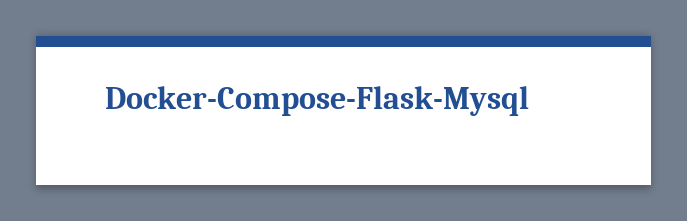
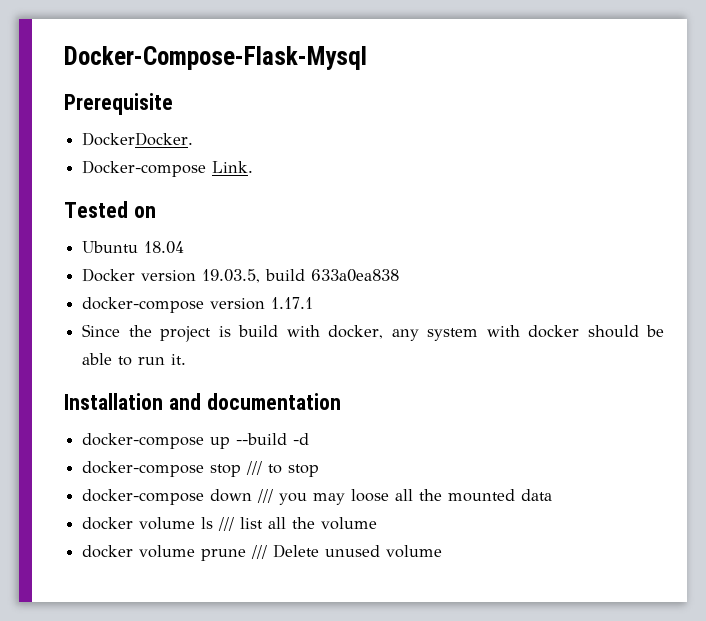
(529, 101) none -> [64,93,173,115] [82,132,194,146] [82,160,254,177] [64,201,156,218] [82,241,185,254] [82,268,400,283] [82,297,314,313] [82,324,664,342] [82,353,187,366] [64,393,341,410] [82,433,310,449] [82,461,320,477] [82,489,553,505] [82,517,378,531] [82,544,443,561] // Prerequisite // DockerDocker. // Docker-compose Link. // Tested on // Ubuntu 18.04 // Docker version 19.03.5, build 633a0ea838 // docker-compose version 1.17.1 // Since the project is build with docker, any system with docker should be able to run it. // Installation and documentation // docker-compose up --build -d // docker-compose stop /// to stop // docker-compose down /// you may loose all the mounted data // docker volume ls /// list all the volume // docker volume prune /// Delete unused volume

